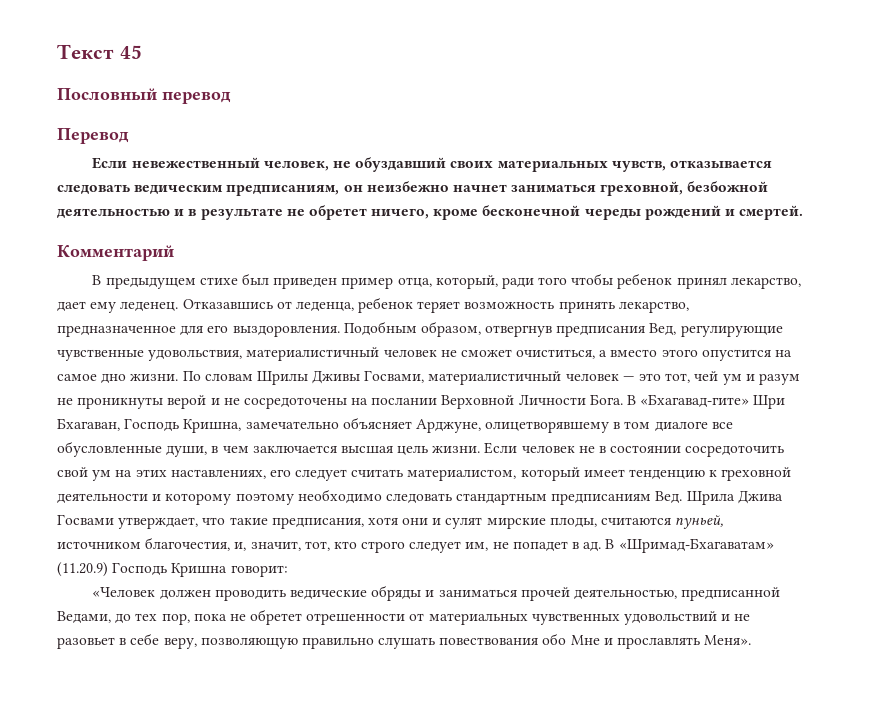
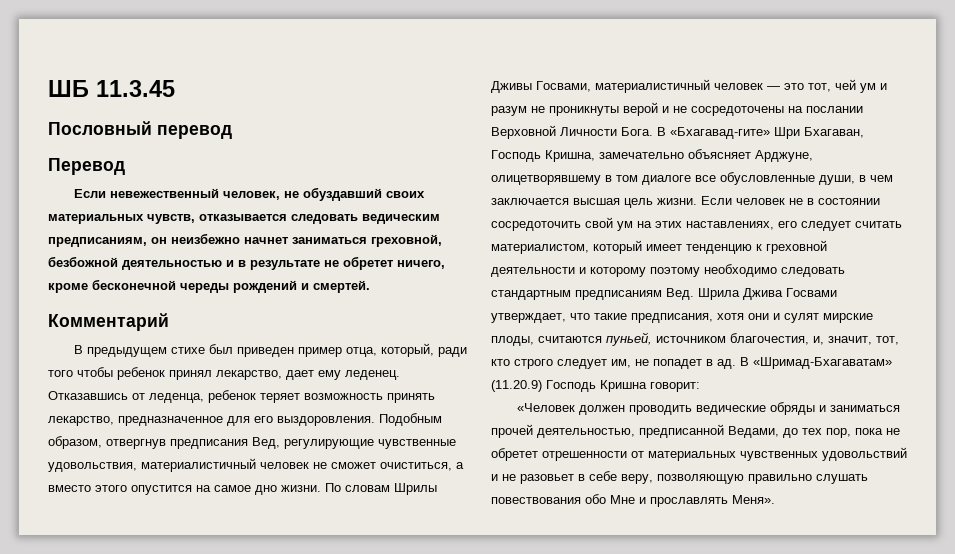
[57,44,142,59] Текст 45 -> [48,80,175,97] ШБ 11.3.45

